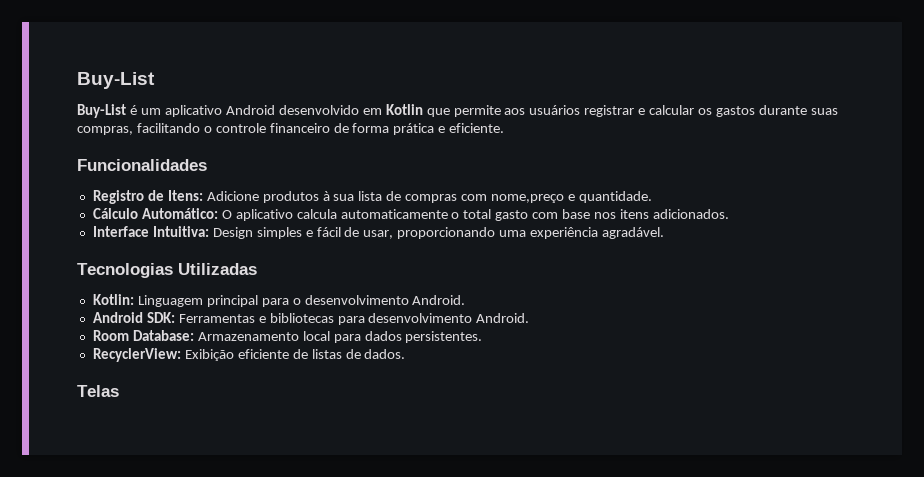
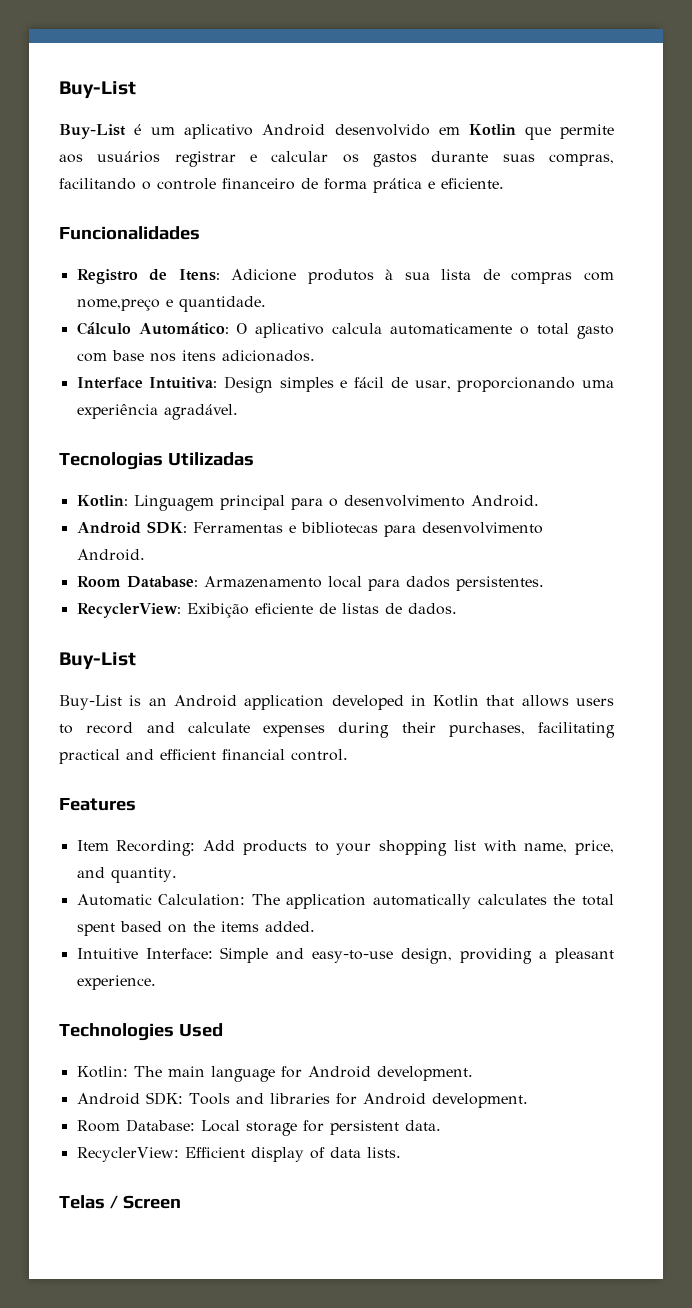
(406, 354) none -> [59,652,136,670] [59,695,614,710] [59,722,615,738] [59,749,348,764] [59,798,136,811] [76,840,615,856] [76,867,177,883] [76,894,614,909] [76,921,315,936] [76,947,614,964] [76,975,156,990] [59,1023,223,1041] [76,1066,473,1082] [76,1092,528,1108] [76,1119,441,1136] [76,1147,401,1162] // Buy-List // Buy-List is an Android application developed in Kotlin that allows users to record and calculate expenses during their purchases, facilitating practical and efficient financial control. // Features // Item Recording: Add products to your shopping list with name, price, and quantity. // Automatic Calculation: The application automatically calculates the total spent based on the items added. // Intuitive Interface: Simple and easy-to-use design, providing a pleasant experience. // Technologies Used // Kotlin: The main language for Android development. // Android SDK: Tools and libraries for Android development. // Room Database: Local storage for persistent data. // RecyclerView: Efficient display of data lists.
(119, 391) none -> [109,1195,181,1209] / Screen

